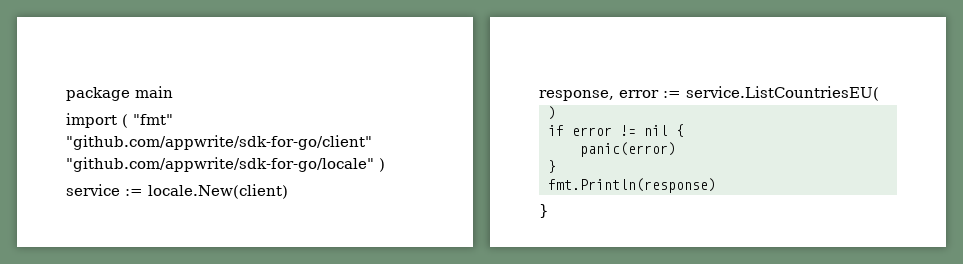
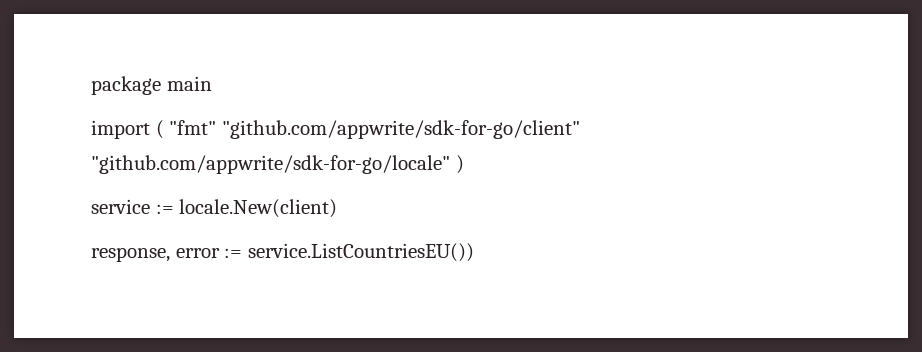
[686,86,879,101] [547,106,556,120] [547,124,684,137] [579,142,676,157] [547,160,556,173] [547,178,716,193] [539,204,549,218] service.ListCountriesEU( // ) // if error != nil { // panic(error) // } // fmt.Println(response) // } -> [247,243,474,262] service.ListCountriesEU())

